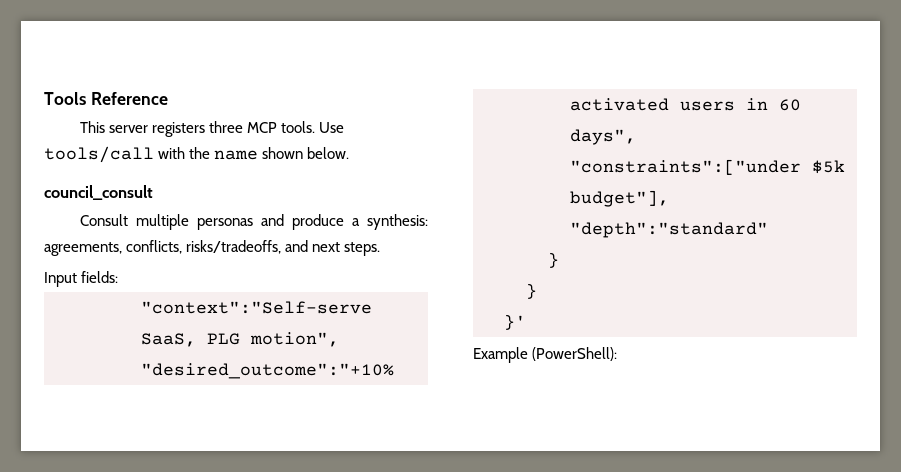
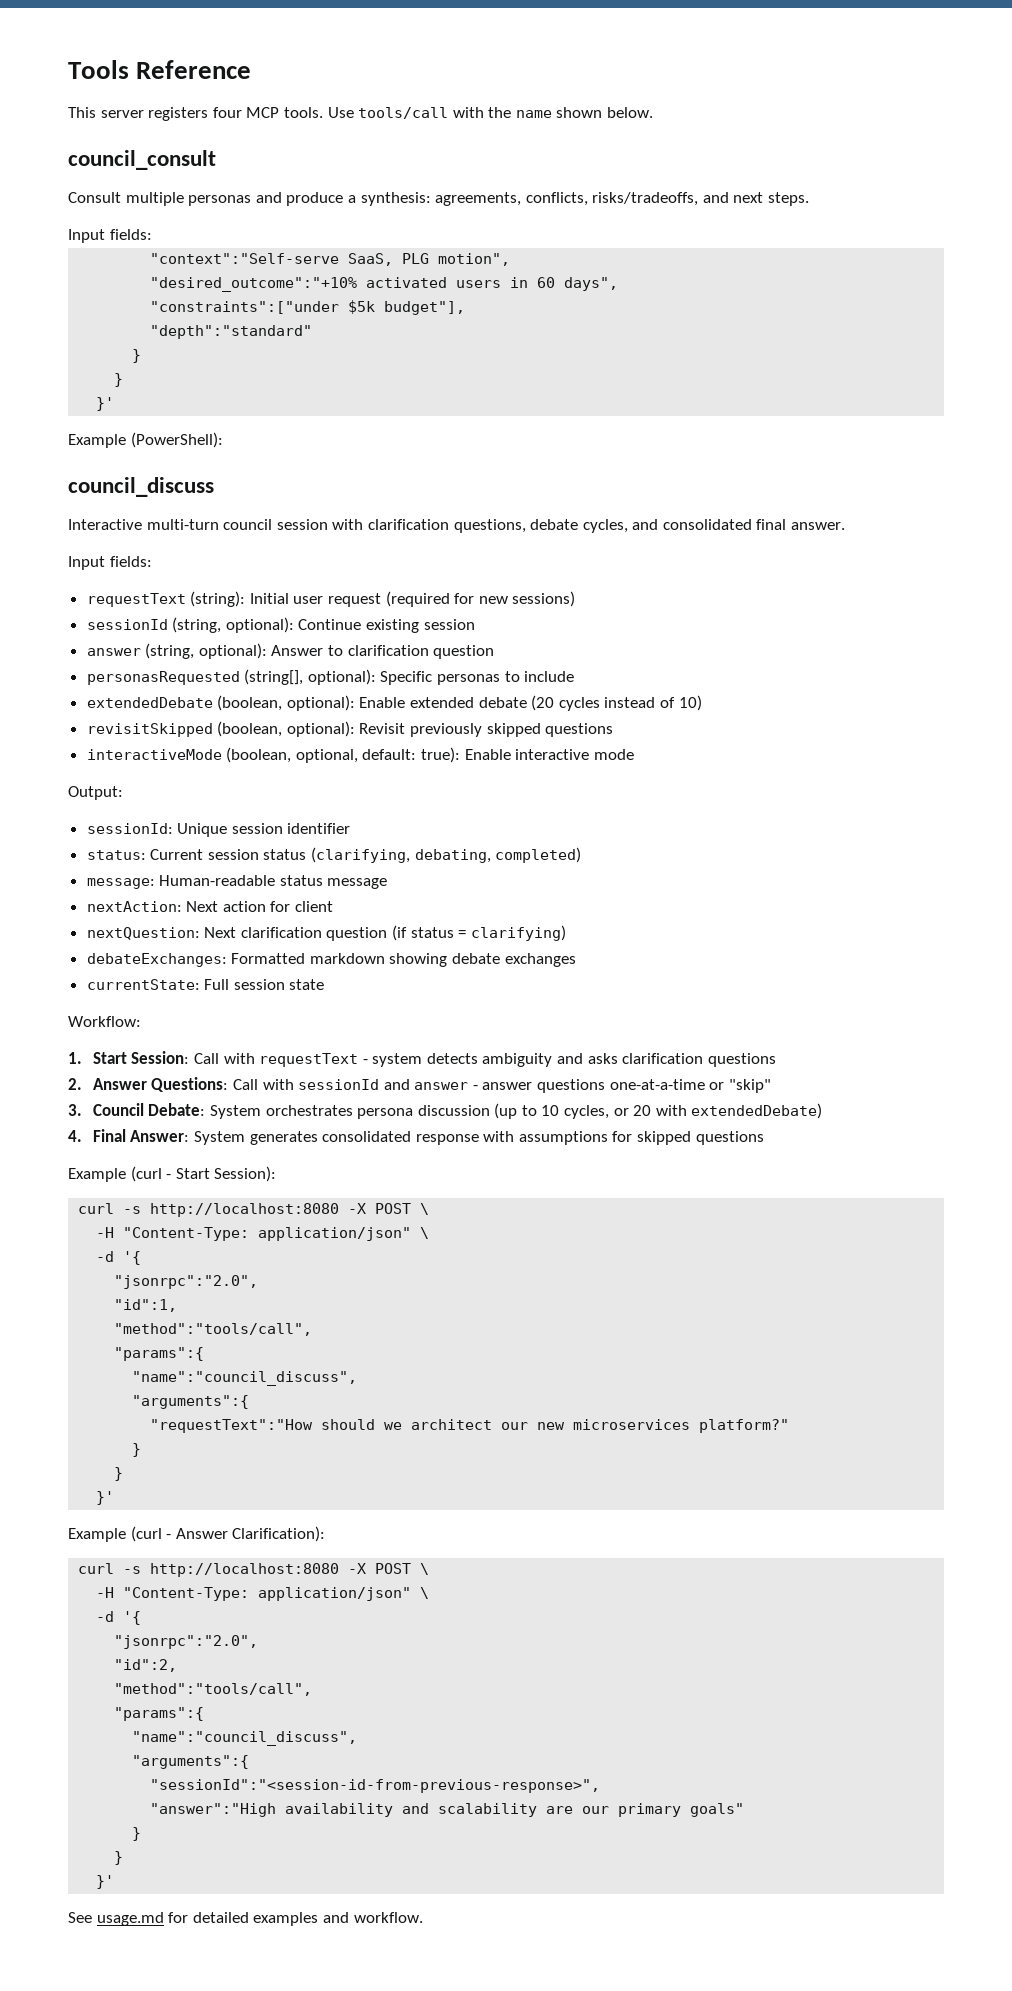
[209,121,244,133] three -> [212,107,242,118] four
(618, 354) none -> [68,477,214,497] [68,519,846,533] [68,556,152,570] [86,591,576,607] [86,617,475,633] [86,643,495,659] [86,669,575,685] [86,695,702,711] [86,721,614,737] [86,747,634,763] [68,786,123,800] [86,823,351,837] [86,847,582,863] [86,875,388,889] [86,901,334,912] [86,925,566,941] [86,953,576,967] [86,979,325,990] [68,1016,141,1027] [68,1051,776,1067] [68,1077,771,1093] [68,1103,823,1119] [68,1129,764,1145] [68,1166,277,1182] [78,1203,430,1217] [96,1227,430,1241] [96,1251,142,1265] [114,1275,259,1289] [114,1299,178,1312] [114,1323,313,1336] [114,1347,205,1361] [132,1371,358,1386] [132,1395,250,1409] [150,1419,790,1433] [132,1443,142,1457] [114,1467,124,1481] [96,1491,115,1505] [68,1526,326,1542] [78,1563,430,1577] [96,1587,430,1601] [96,1611,142,1625] [114,1635,259,1649] [114,1659,178,1672] [114,1683,313,1696] [114,1707,205,1721] [132,1731,358,1746] [132,1755,250,1769] [150,1779,601,1793] [150,1803,745,1817] [132,1827,142,1841] [114,1851,124,1865] [96,1875,115,1889] [68,1912,423,1926] // council_discuss // Interactive multi-turn council session with clarification questions, debate cycles, and consolidated final answer. // Input fields: // requestText (string): Initial user request (required for new sessions) // sessionId (string, optional): Continue existing session // answer (string, optional): Answer to clarification question // personasRequested (string[], optional): Specific personas to include // extendedDebate (boolean, optional): Enable extended debate (20 cycles instead of 10) // revisitSkipped (boolean, optional): Revisit previously skipped questions // interactiveMode (boolean, optional, default: true): Enable interactive mode // Output: // sessionId: Unique session identifier // status: Current session status (clarifying, debating, completed) // message: Human-readable status message // nextAction: Next action for client // nextQuestion: Next clarification question (if status = clarifying) // debateExchanges: Formatted markdown showing debate exchanges // currentState: Full session state // Workflow: // 1. Start Session: Call with requestText - system detects ambiguity and asks clarification questions // 2. Answer Questions: Call with sessionId and answer - answer questions one-at-a-time or "skip" // 3. Council Debate: System orchestrates persona discussion (up to 10 cycles, or 20 with extendedDebate) // 4. Final Answer: System generates consolidated response with assumptions for skipped questions // Example (curl - Start Session): // curl -s http://localhost:8080 -X POST \ // -H "Content-Type: application/json" \ // -d '{ // "jsonrpc":"2.0", // "id":1, // "method":"tools/call", // "params":{ // "name":"council_discuss", // "arguments":{ // "requestText":"How should we architect our new microservices platform?" // } // } // }' // Example (curl - Answer Clarification): // curl -s http://localhost:8080 -X POST \ // -H "Content-Type: application/json" \ // -d '{ // "jsonrpc":"2.0", // "id":2, // "method":"tools/call", // "params":{ // "name":"council_discuss", // "arguments":{ // "sessionId":"<session-id-from-previous-response>", // "answer":"High availability and scalability are our primary goals" // } // } // }' // See usage.md for detailed examples and workflow.

